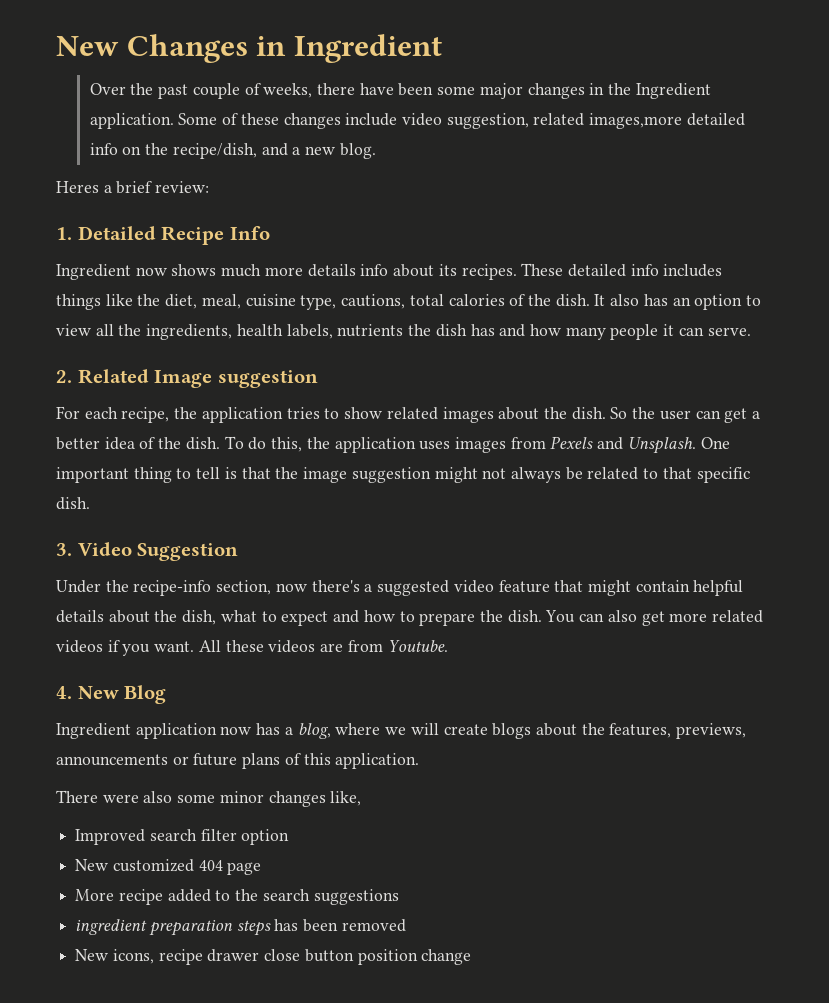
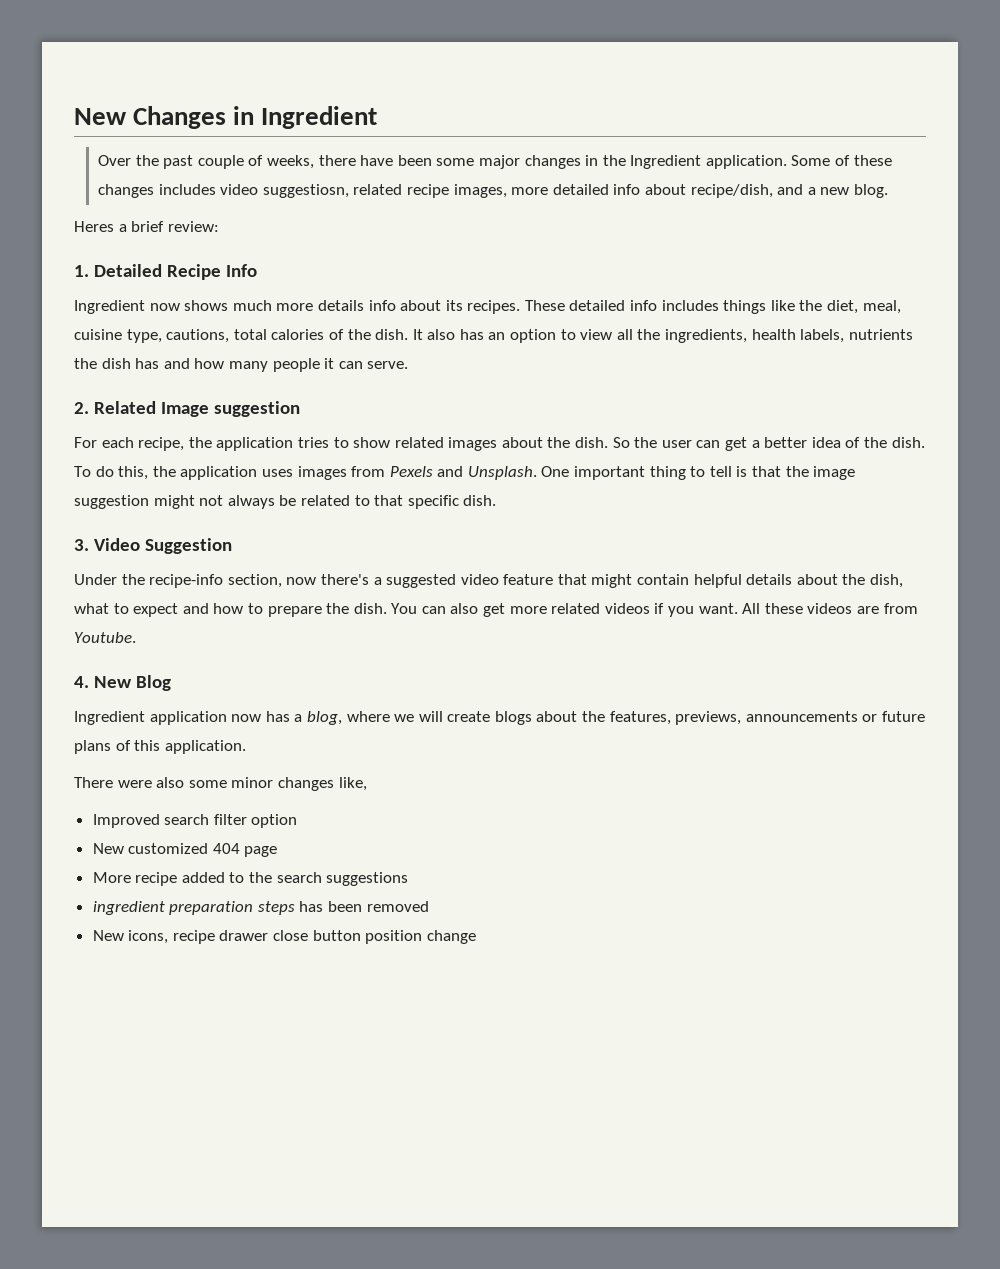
[345,113,745,129] [89,143,169,155] include video suggestion, related images,more detailed info on the -> [158,184,686,198] includes video suggestiosn, related recipe images, more detailed info about

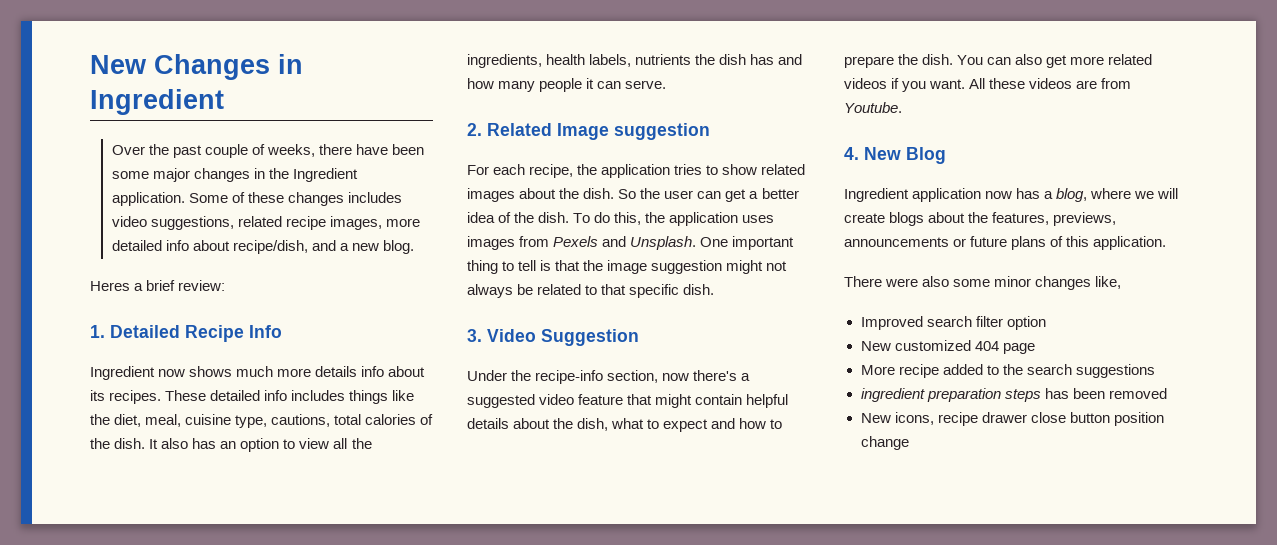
[262,184,349,198] suggestiosn, -> [150,216,234,230] suggestions,

